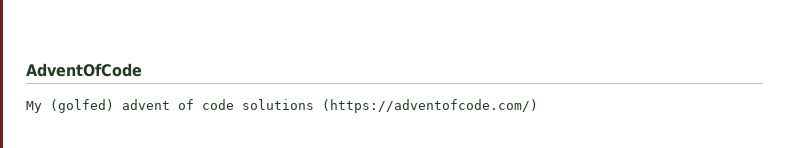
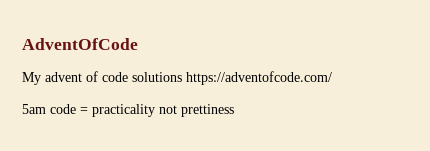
[50,99,114,113] (golfed) -> (41, 78) none
[322,99,538,113] (https://adventofcode.com/) -> [186,71,332,85] [22,104,234,117] https://adventofcode.com/ // 5am code = practicality not prettiness

